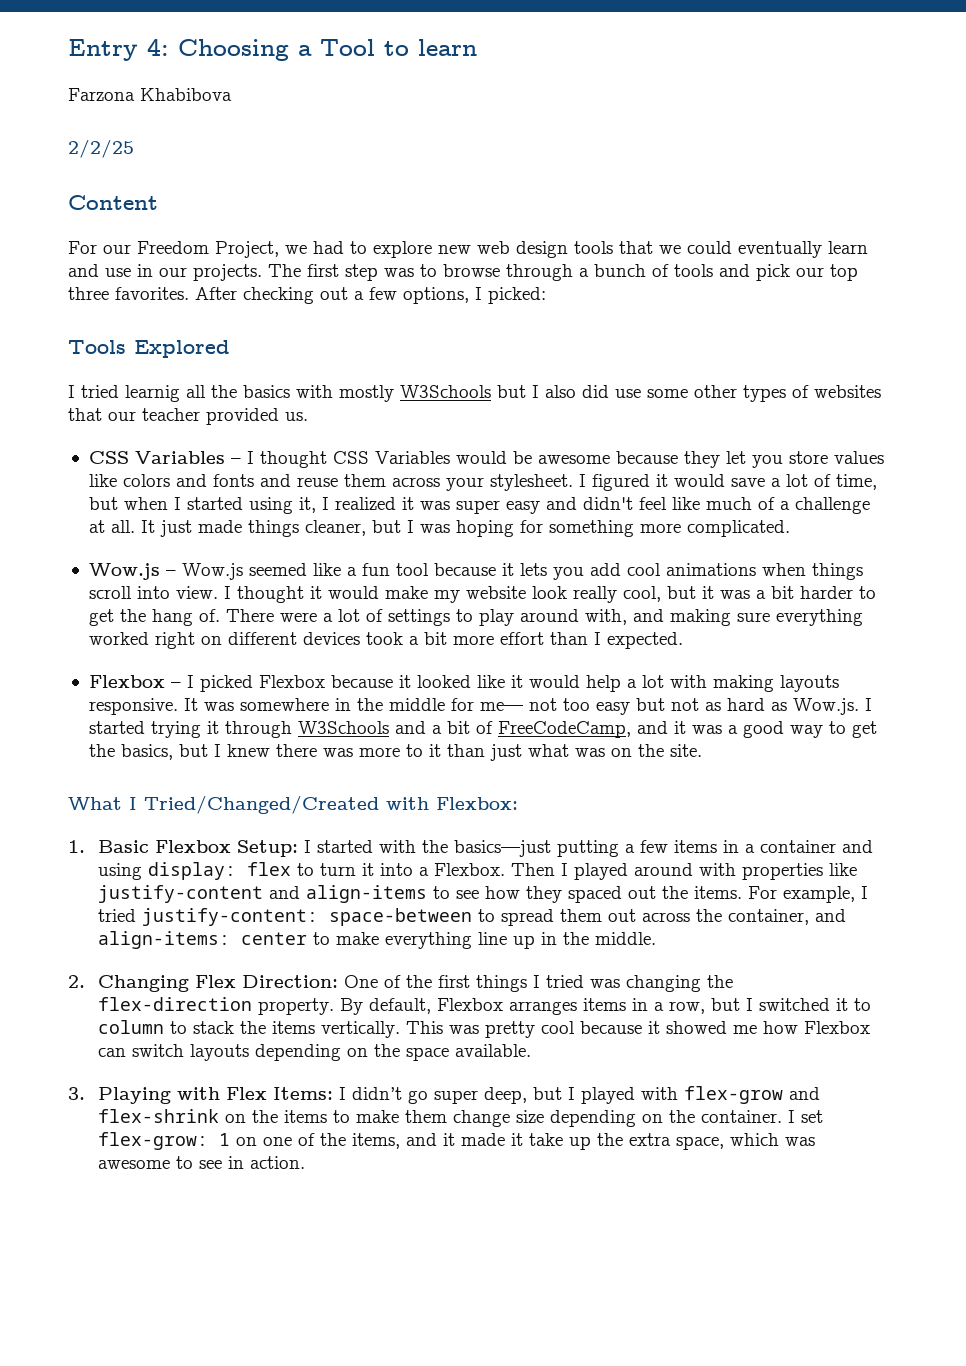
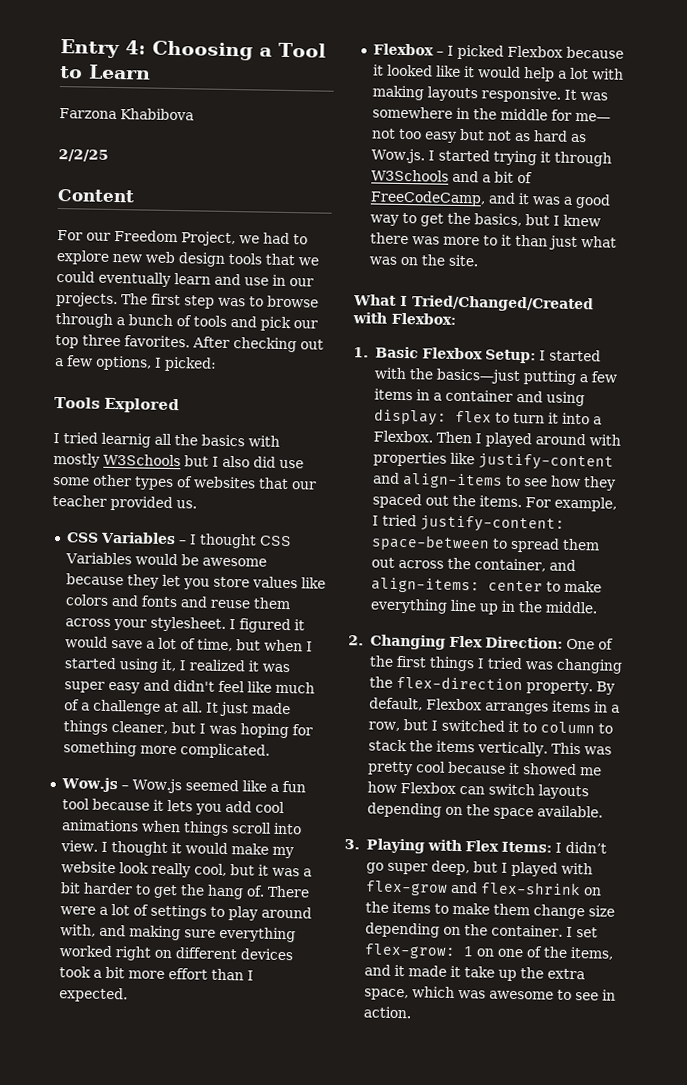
[418,39,477,56] learn -> [88,64,151,80] Learn

